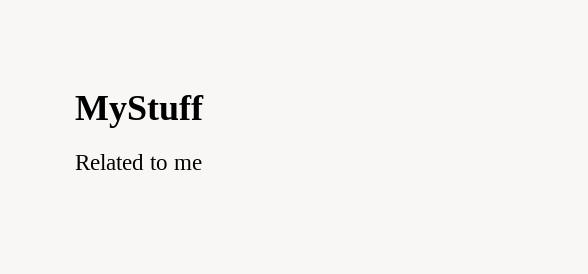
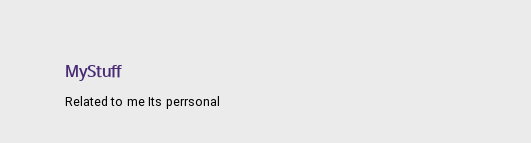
(203, 164) none -> [148,96,220,109] Its perrsonal

